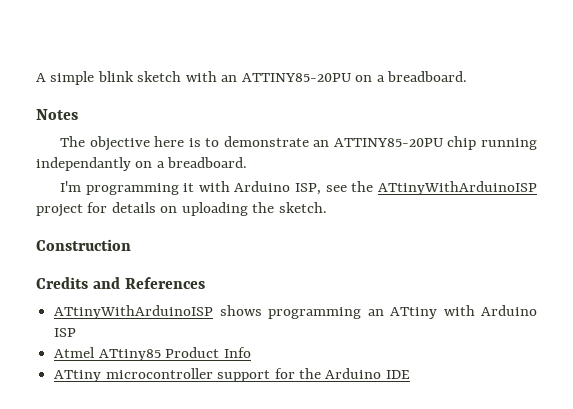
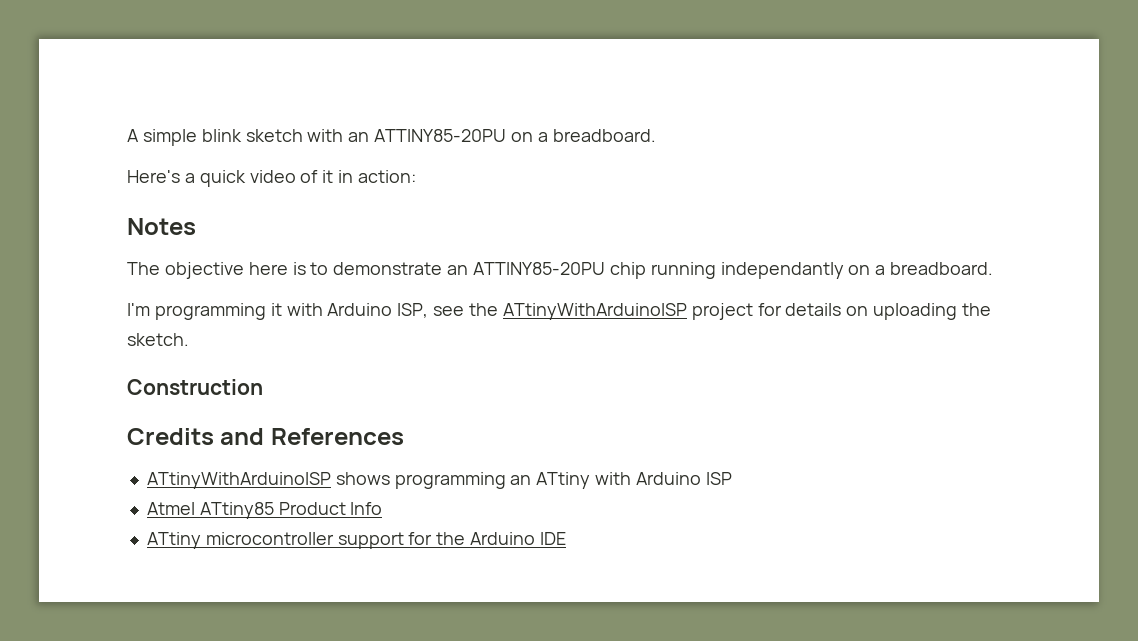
(468, 76) none -> [127,170,417,187] // Here's a quick video of it in action:

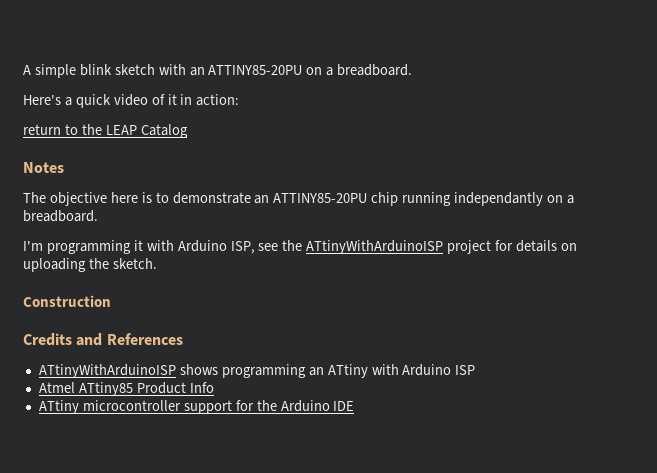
(417, 176) none -> [23,124,188,138] // return to the LEAP Catalog

